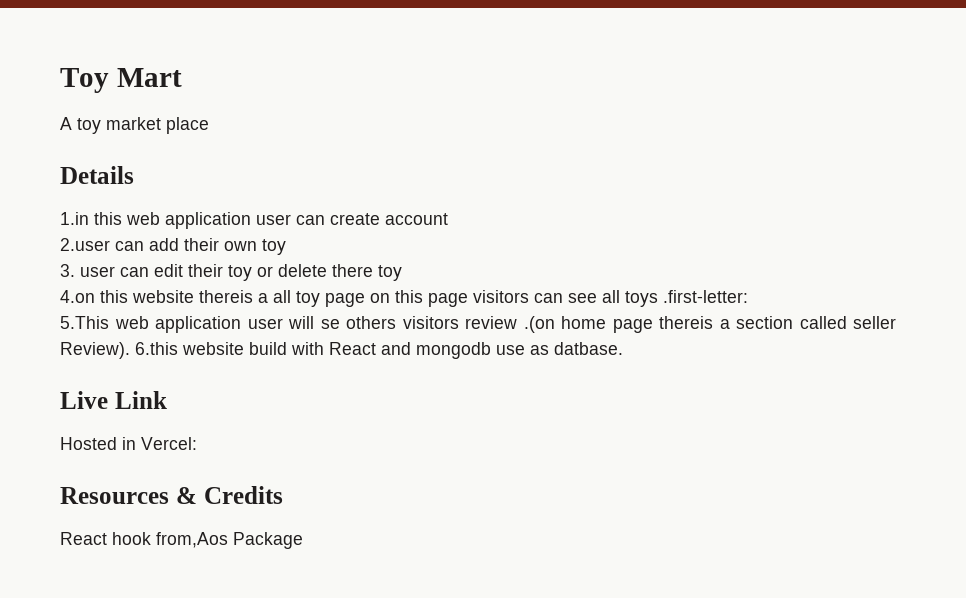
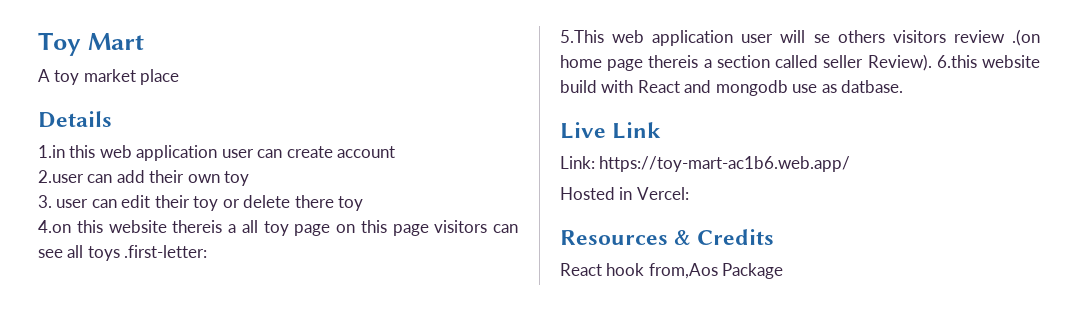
(167, 400) none -> [560,156,851,172] // Link: https://toy-mart-ac1b6.web.app/

